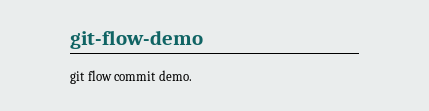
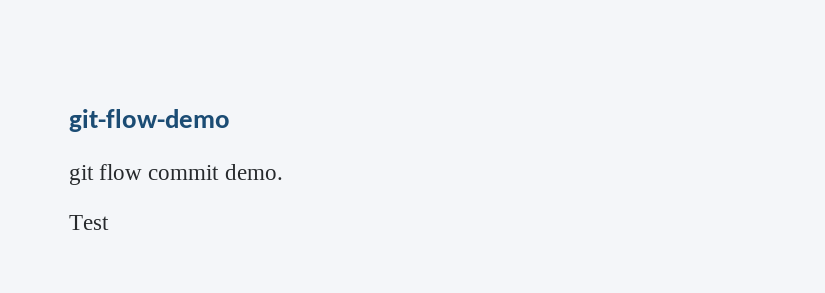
(192, 75) none -> [69,215,109,230] // Test

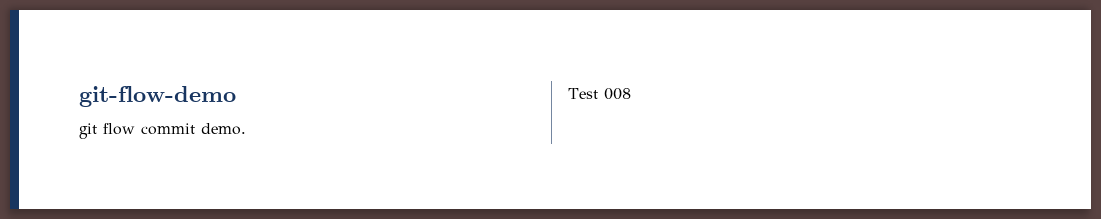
(109, 222) none -> [603,88,631,100] 008

